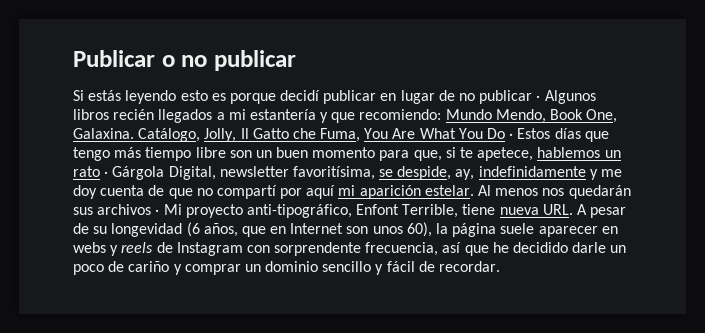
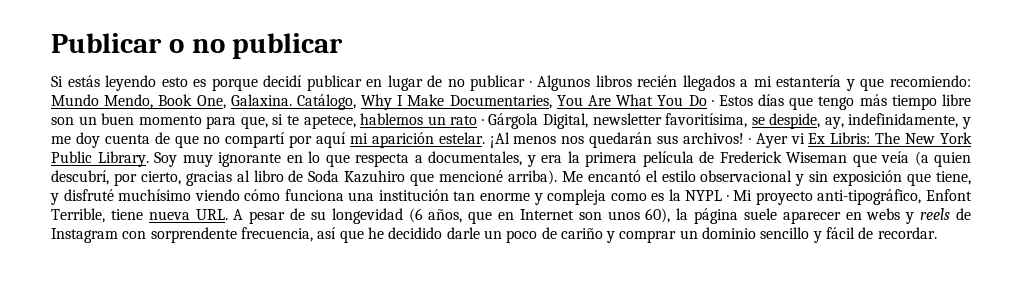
[204,128,361,142] Jolly, Il Gatto che Fuma, -> [361,94,552,110] Why I Make Documentaries,
[478,166,586,177] indefinidamente -> [848,113,959,128] indefinidamente,
[478,185,492,196] Al -> [489,132,510,148] ¡Al
[97,204,152,215] archivos -> [682,132,972,148] [51,151,971,167] [51,170,972,186] [50,189,723,205] archivos! · Ayer vi Ex Libris: The New York Public Library. Soy muy ignorante en lo que respecta a documentales, y era la primera película de Frederick Wiseman que veía (a quien descubrí, por cierto, gracias al libro de Soda Kazuhiro que mencioné arriba). Me encantó el estilo observacional y sin exposición que tiene, y disfruté muchísimo viendo cómo funciona una institución tan enorme y compleja como es la NYPL

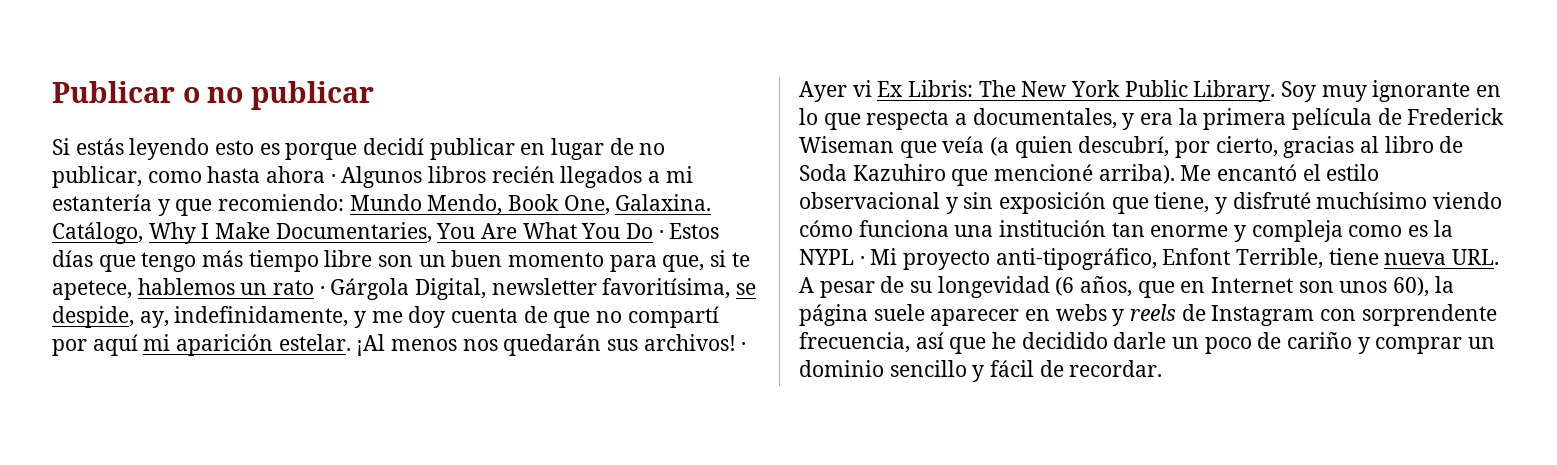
[470,75,526,91] publicar -> [52,166,326,188] publicar, como hasta ahora

